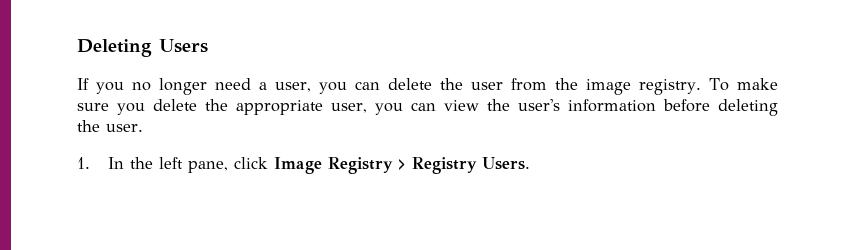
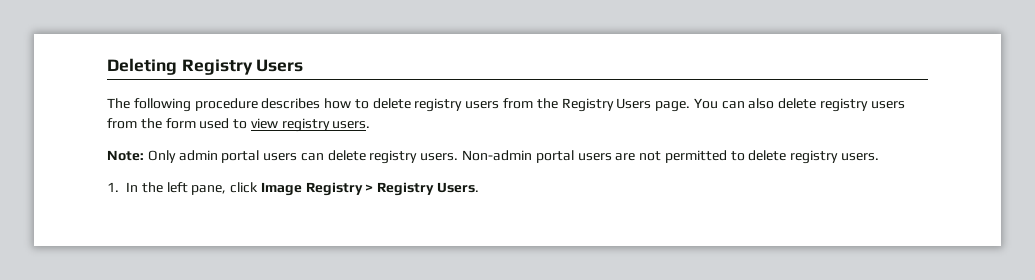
(152, 48) none -> [181,59,253,75] Registry
[77,78,779,95] [77,99,778,116] [77,120,143,132] If you no longer need a user, you can delete the user from the image registry. To make sure you delete the appropriate user, you can view the user's information before deleting the user. -> [107,98,905,112] [107,118,371,132] [107,150,880,164] The following procedure describes how to delete registry users from the Registry Users page. You can also delete registry users from the form used to view registry users. // Note: Only admin portal users can delete registry users. Non-admin portal users are not permitted to delete registry users.

